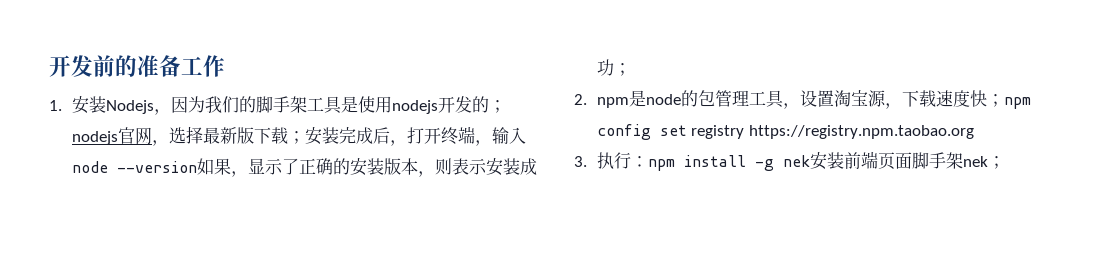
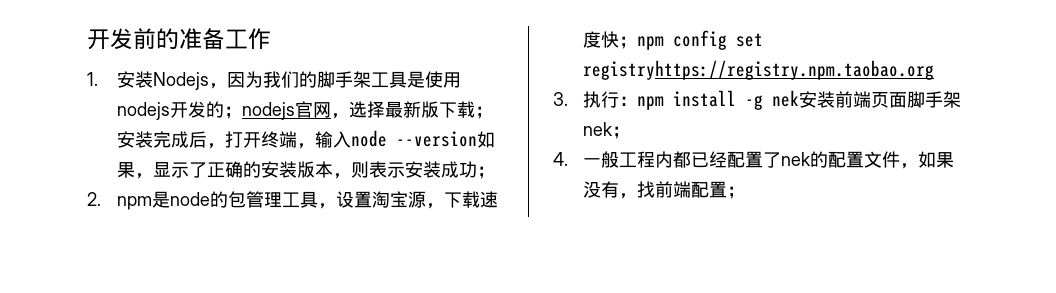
[691,125,974,139] registry https://registry.npm.taobao.org -> [583,60,935,80] registryhttps://registry.npm.taobao.org
(1005, 162) none -> [553,151,955,169] [583,181,746,199] // 4.一般工程内都已经配置了nek的配置文件，如果没有，找前端配置；

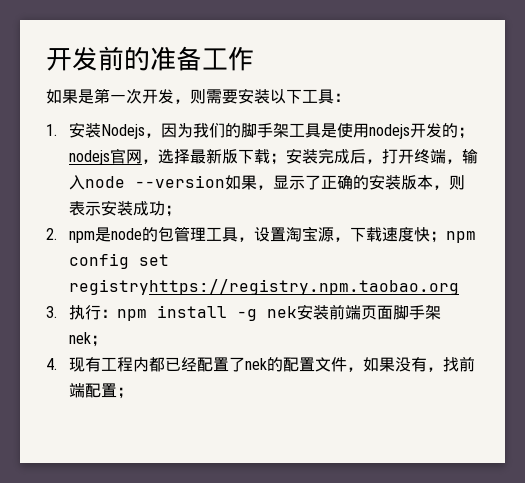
(271, 39) none -> [46,88,350,104] // 如果是第一次开发，则需要安装以下工具：
[583,151,620,168] 一般 -> [69,357,102,372] 现有

